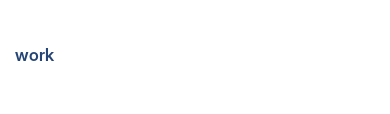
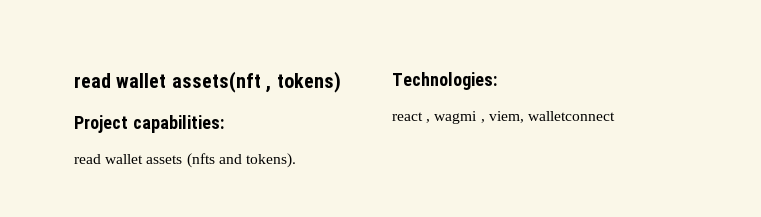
[15,48,55,61] work -> [74,71,341,93] [74,115,224,133] [74,153,296,168] [392,72,497,90] [392,111,615,124] read wallet assets(nft , tokens) // Project capabilities: // read wallet assets (nfts and tokens). // Technologies: // react , wagmi , viem, walletconnect

